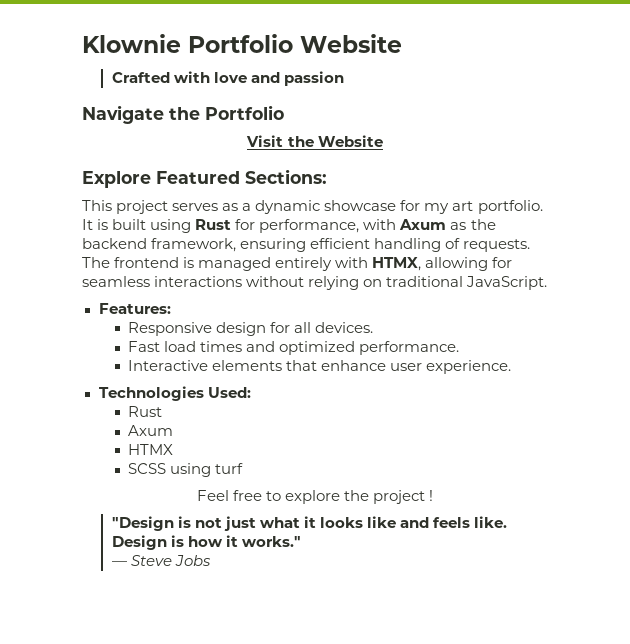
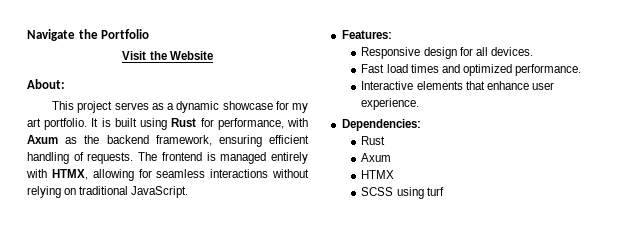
[82,34,402,53] [111,71,344,86] Klownie Portfolio Website // Crafted with love and passion // -> (27, 35) none
[82,169,327,188] Explore Featured Sections: -> [27,79,65,89] About:
[98,386,251,401] Technologies Used: -> [341,119,421,131] Dependencies:
[196,490,434,504] [111,516,508,531] [111,535,301,550] [111,555,211,566] // Feel free to explore the project ! // "Design is not just what it looks like and feels like. Design is how it works." // — Steve Jobs -> (444, 191) none

